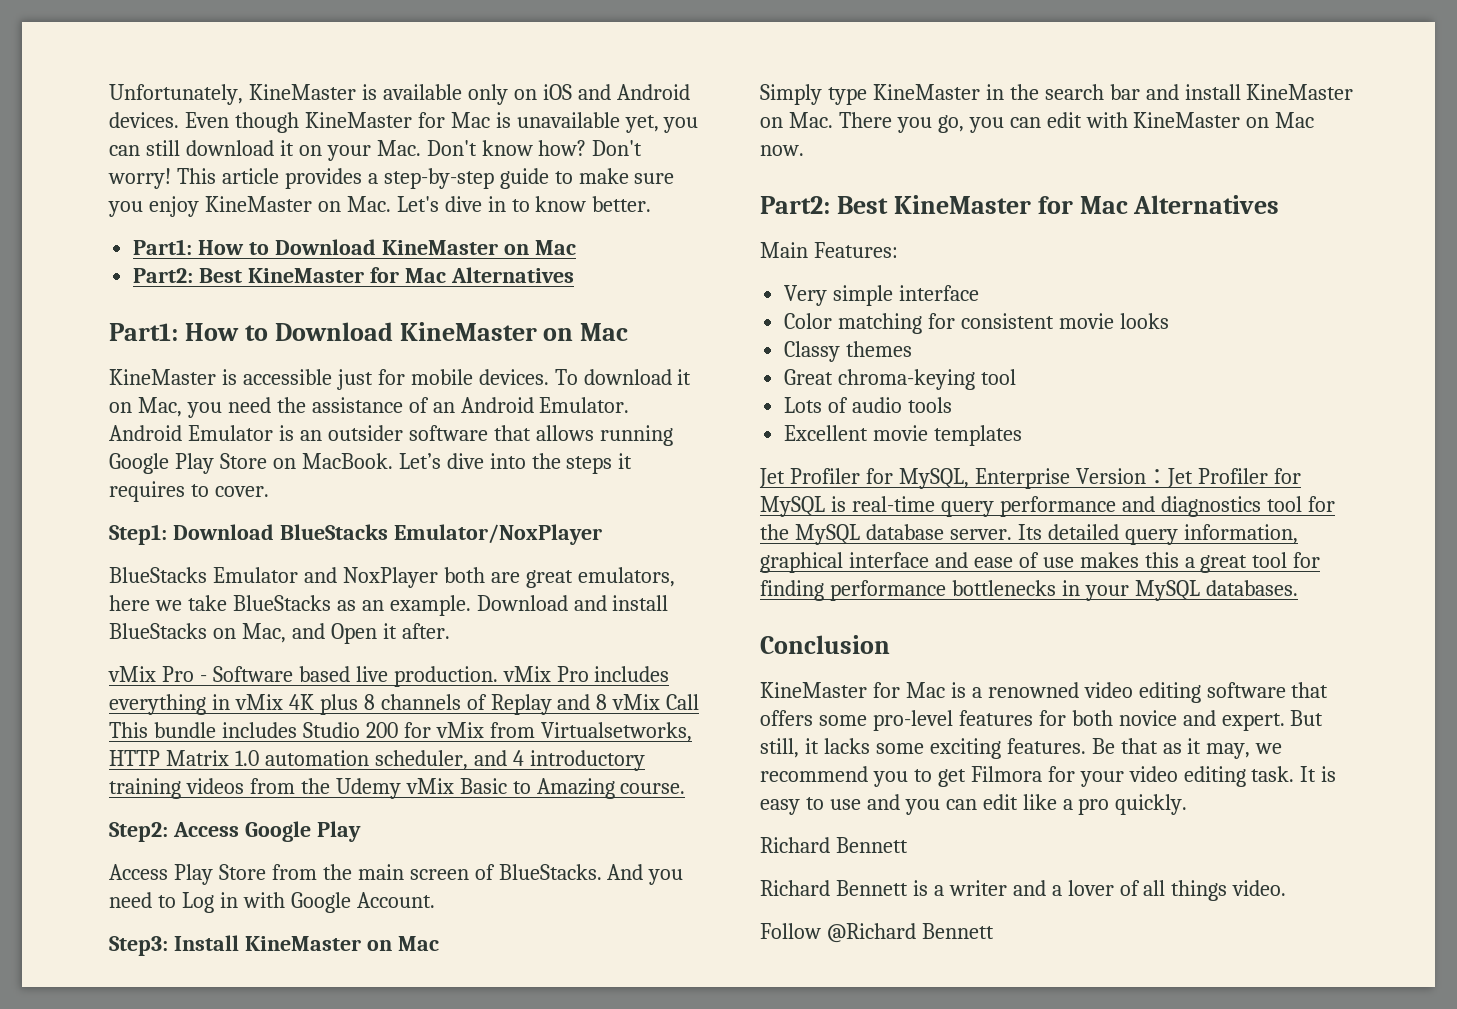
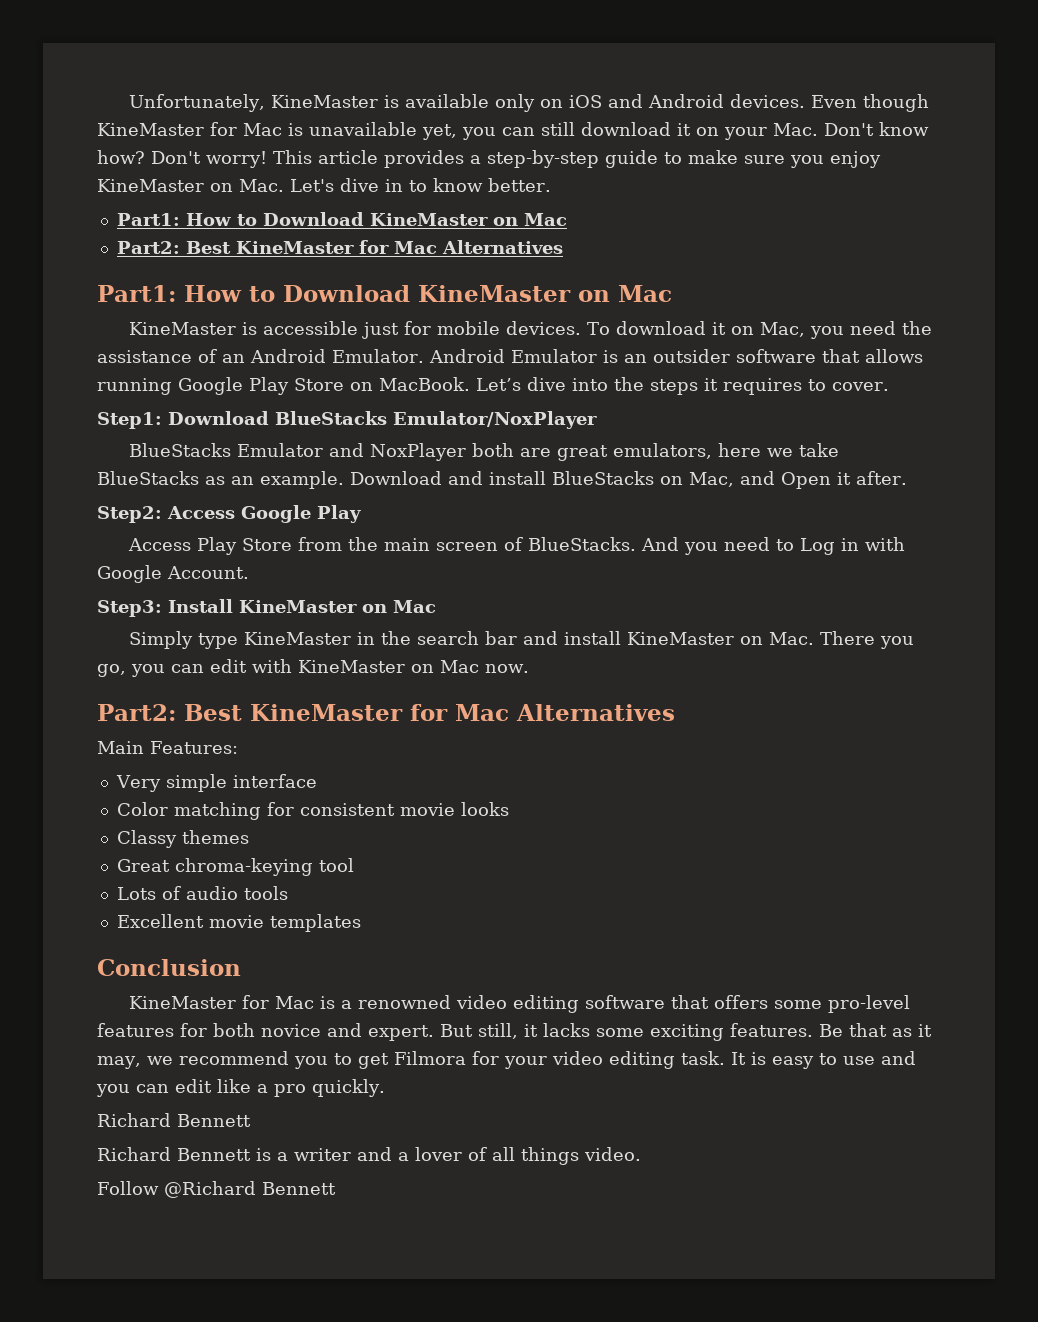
[108,666,670,687] [109,694,700,715] [109,722,692,742] [109,750,645,771] [109,778,686,799] // vMix Pro - Software based live production. vMix Pro includes everything in vMix 4K plus 8 channels of Replay and 8 vMix Call This bundle includes Studio 200 for vMix from Virtualsetworks, HTTP Matrix 1.0 automation scheduler, and 4 introductory training videos from the Udemy vMix Basic to Amazing course. -> (907, 478) none
[759,468,1301,489] [760,496,1335,517] [760,524,1298,545] [760,552,1321,573] [760,580,1298,601] // Jet Profiler for MySQL, Enterprise Version：Jet Profiler for MySQL is real-time query performance and diagnostics tool for the MySQL database server. Its detailed query information, graphical interface and ease of use makes this a great tool for finding performance bottlenecks in your MySQL databases. -> (361, 923) none

